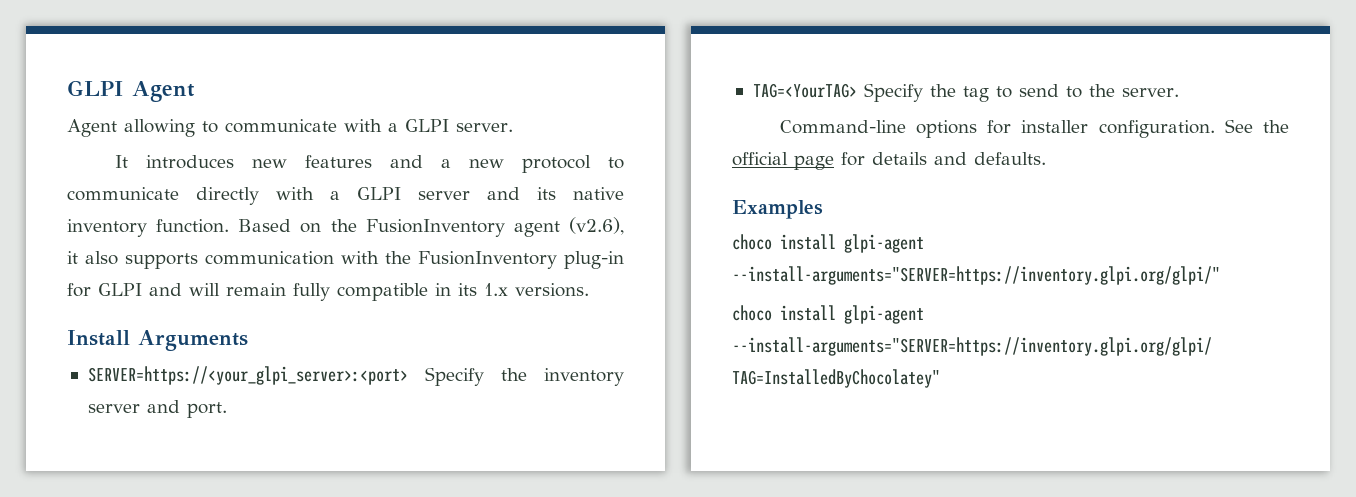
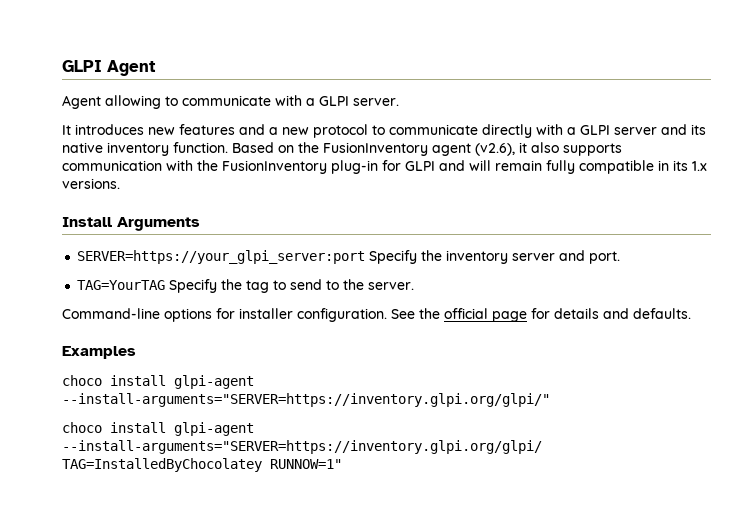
[87,366,408,385] SERVER=https://<your_glpi_server>:<port> -> [77,250,366,264] SERVER=https://your_glpi_server:port
[752,83,857,98] TAG=<YourTAG> -> [77,280,166,290] TAG=YourTAG
[732,369,940,388] TAG=InstalledByChocolatey" -> [62,458,342,472] TAG=InstalledByChocolatey RUNNOW=1"

